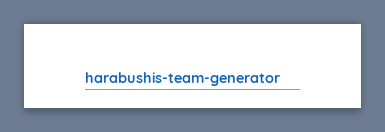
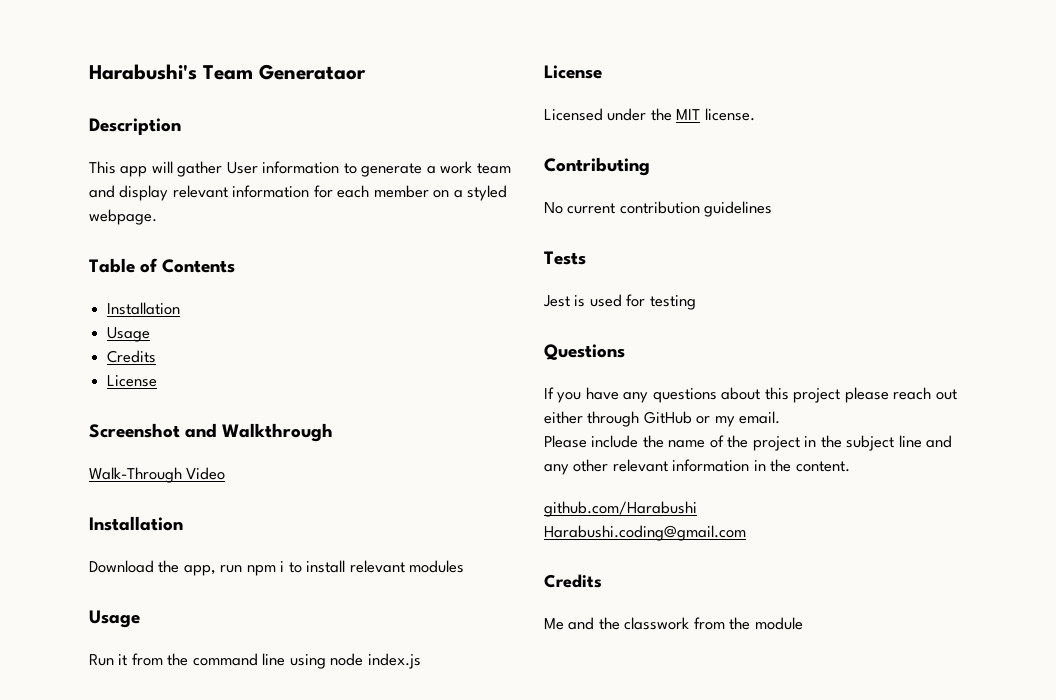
[85,72,280,86] harabushis-team-generator -> [89,64,366,80] [89,118,181,135] [89,161,511,177] [89,185,508,201] [89,209,157,225] [89,258,236,273] [107,302,181,315] [107,327,151,342] [107,350,157,363] [107,375,158,387] [89,423,334,442] [89,467,226,483] [89,516,183,531] [89,560,465,576] [89,610,140,628] [89,653,421,669] [544,65,602,79] [544,108,755,121] [544,157,650,176] [544,201,773,217] [544,251,586,265] [543,294,696,310] [544,344,625,360] [544,387,957,403] [544,411,781,427] [544,435,953,451] [544,459,850,475] [544,501,697,517] [544,525,746,541] [544,574,602,588] [544,617,803,630] Harabushi's Team Generataor // Description // This app will gather User information to generate a work team and display relevant information for each member on a styled webpage. // Table of Contents // Installation // Usage // Credits // License // Screenshot and Walkthrough // Walk-Through Video // Installation // Download the app, run npm i to install relevant modules // Usage // Run it from the command line using node index.js // License // Licensed under the MIT license. // Contributing // No current contribution guidelines // Tests // Jest is used for testing // Questions // If you have any questions about this project please reach out either through GitHub or my email. // Please include the name of the project in the subject line and any other relevant information in the content. // github.com/Harabushi // Harabushi.coding@gmail.com // Credits // Me and the classwork from the module

